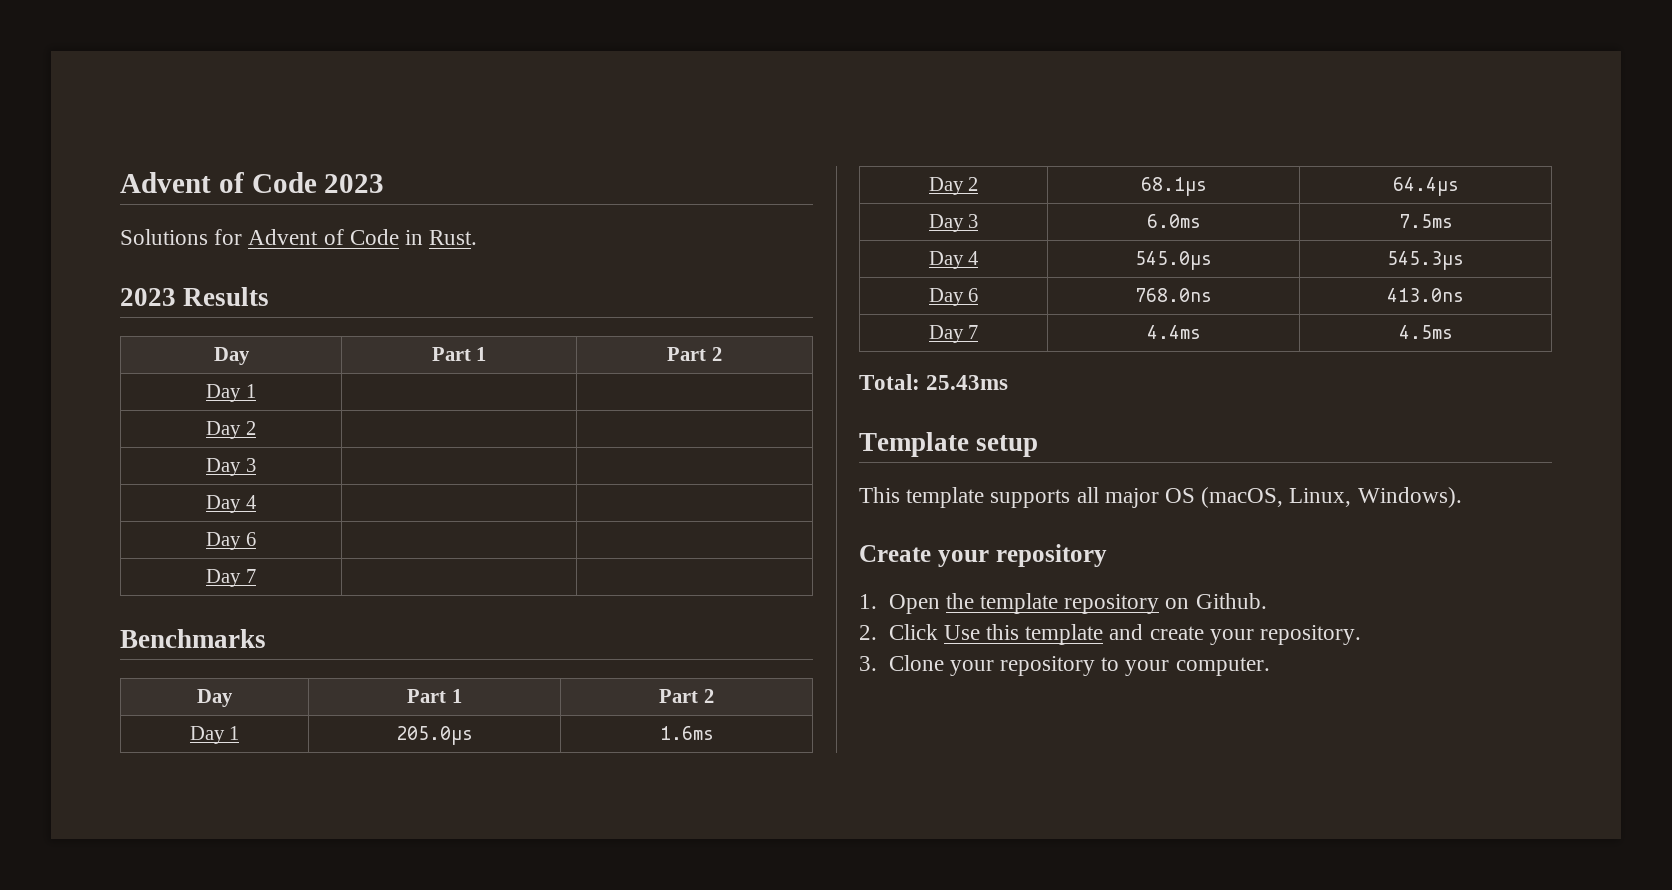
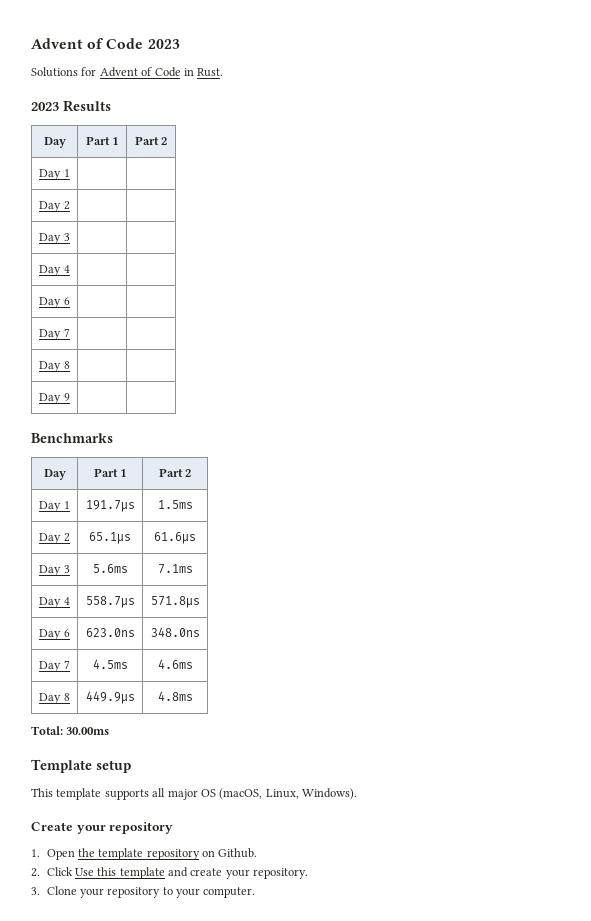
(256, 576) none -> [39,361,70,372] [39,393,70,404] // Day 8 | | // Day 9 | |
[396,726,473,745] [659,726,714,740] [928,177,979,195] [1140,177,1207,196] [1392,177,1459,196] [928,214,979,232] [1146,214,1201,228] [1398,214,1453,228] [928,251,979,269] [1135,251,1212,270] [1387,251,1464,270] [928,288,979,306] [1135,288,1212,302] [1387,288,1464,302] [928,325,979,343] [1146,325,1201,339] [1398,325,1453,339] 205.0µs | 1.6ms // Day 2 | 68.1µs | 64.4µs // Day 3 | 6.0ms | 7.5ms // Day 4 | 545.0µs | 545.3µs // Day 6 | 768.0ns | 413.0ns // Day 7 | 4.4ms | 4.5ms -> [85,500,135,512] [157,500,193,509] [39,533,70,544] [89,532,131,544] [154,532,196,544] [39,565,70,576] [92,564,128,573] [157,564,193,574] [39,597,70,608] [85,596,135,608] [150,596,200,608] [39,629,70,640] [85,628,135,637] [150,627,200,637] [39,660,70,672] [92,659,128,669] [157,659,193,669] [39,693,70,704] [85,691,135,704] [157,691,193,701] 191.7µs | 1.5ms // Day 2 | 65.1µs | 61.6µs // Day 3 | 5.6ms | 7.1ms // Day 4 | 558.7µs | 571.8µs // Day 6 | 623.0ns | 348.0ns // Day 7 | 4.5ms | 4.6ms // Day 8 | 449.9µs | 4.8ms
[926,375,1009,390] 25.43ms -> [66,727,110,735] 30.00ms

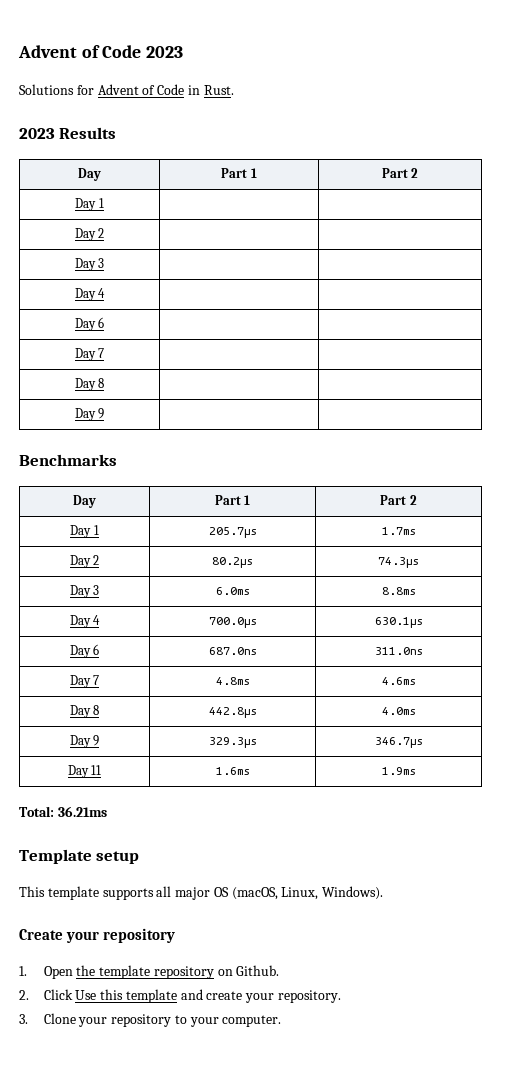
[85,500,135,512] [157,500,193,509] [39,533,70,544] [89,532,131,544] [154,532,196,544] [39,565,70,576] [92,564,128,573] [157,564,193,574] [39,597,70,608] [85,596,135,608] [150,596,200,608] [39,629,70,640] [85,628,135,637] [150,627,200,637] [39,660,70,672] [92,659,128,669] 191.7µs | 1.5ms // Day 2 | 65.1µs | 61.6µs // Day 3 | 5.6ms | 7.1ms // Day 4 | 558.7µs | 571.8µs // Day 6 | 623.0ns | 348.0ns // Day 7 | 4.5ms -> [208,527,257,538] [381,527,416,535] [69,555,100,568] [212,557,253,568] [378,557,419,568] [69,585,100,598] [215,587,250,595] [381,587,416,595] [69,615,101,628] [208,617,257,628] [374,617,423,628] [69,644,100,658] [208,647,257,655] [374,647,423,655] [69,675,100,688] [215,677,250,685] 205.7µs | 1.7ms // Day 2 | 80.2µs | 74.3µs // Day 3 | 6.0ms | 8.8ms // Day 4 | 700.0µs | 630.1µs // Day 6 | 687.0ns | 311.0ns // Day 7 | 4.8ms
[85,691,135,704] [157,691,193,701] 449.9µs | 4.8ms -> [208,707,257,718] [381,707,416,715] [69,735,100,748] [208,737,257,748] [374,737,423,748] [67,765,102,778] [215,767,250,775] [381,767,416,775] 442.8µs | 4.0ms // Day 9 | 329.3µs | 346.7µs // Day 11 | 1.6ms | 1.9ms
[66,727,110,735] 30.00ms -> [57,806,107,817] 36.21ms

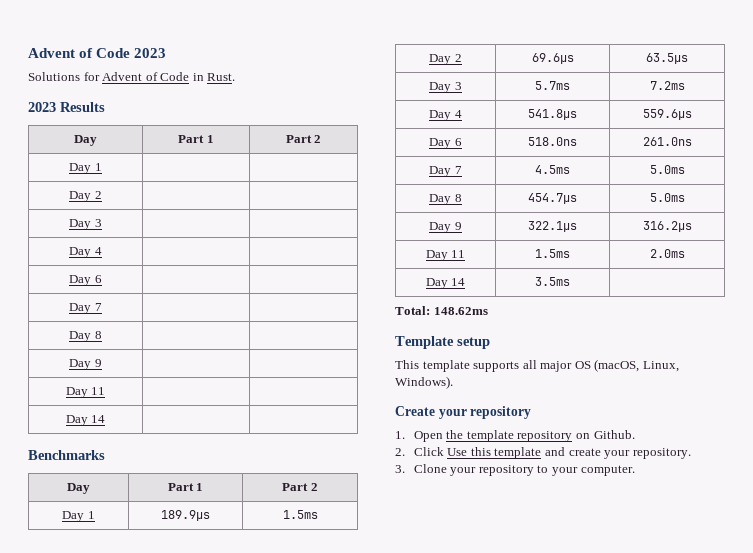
(105, 413) none -> [65,387,106,398] [65,415,106,426] // Day 11 | | // Day 14 | |
[208,527,257,538] [381,527,416,535] [69,555,100,568] [212,557,253,568] [378,557,419,568] [69,585,100,598] [215,587,250,595] [381,587,416,595] [69,615,101,628] [208,617,257,628] [374,617,423,628] [69,644,100,658] [208,647,257,655] [374,647,423,655] [69,675,100,688] [215,677,250,685] [381,677,416,685] [69,705,100,718] [208,707,257,718] [381,707,416,715] [69,735,100,748] [208,737,257,748] [374,737,423,748] [67,765,102,778] [215,767,250,775] [381,767,416,775] 205.7µs | 1.7ms // Day 2 | 80.2µs | 74.3µs // Day 3 | 6.0ms | 8.8ms // Day 4 | 700.0µs | 630.1µs // Day 6 | 687.0ns | 311.0ns // Day 7 | 4.8ms | 4.6ms // Day 8 | 442.8µs | 4.0ms // Day 9 | 329.3µs | 346.7µs // Day 11 | 1.6ms | 1.9ms -> [161,510,210,521] [282,510,318,519] [429,54,462,65] [531,53,574,64] [646,53,688,64] [429,82,462,93] [535,81,570,90] [649,81,685,90] [429,110,462,121] [528,109,577,120] [642,109,692,120] [429,138,462,149] [528,137,577,146] [642,137,692,146] [429,166,462,177] [535,165,570,174] [649,165,685,174] [429,194,462,205] [528,193,577,204] [649,193,685,202] [429,222,462,233] [528,221,577,232] [642,221,692,232] [425,250,466,261] [535,249,570,258] [649,249,685,258] [425,278,466,289] [535,277,570,286] 189.9µs | 1.5ms // Day 2 | 69.6µs | 63.5µs // Day 3 | 5.7ms | 7.2ms // Day 4 | 541.8µs | 559.6µs // Day 6 | 518.0ns | 261.0ns // Day 7 | 4.5ms | 5.0ms // Day 8 | 454.7µs | 5.0ms // Day 9 | 322.1µs | 316.2µs // Day 11 | 1.5ms | 2.0ms // Day 14 | 3.5ms |
[57,806,107,817] 36.21ms -> [433,307,488,315] 148.62ms

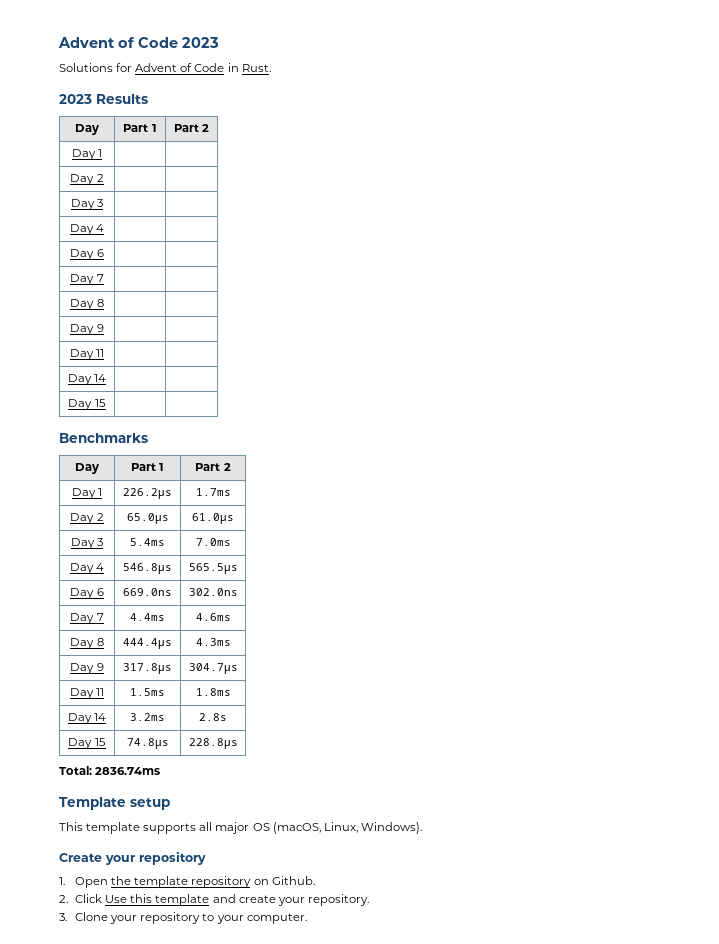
(106, 419) none -> [68,399,106,410] // Day 15 | |
[161,510,210,521] [282,510,318,519] [429,54,462,65] [531,53,574,64] [646,53,688,64] [429,82,462,93] [535,81,570,90] [649,81,685,90] [429,110,462,121] [528,109,577,120] [642,109,692,120] [429,138,462,149] [528,137,577,146] [642,137,692,146] [429,166,462,177] [535,165,570,174] [649,165,685,174] [429,194,462,205] [528,193,577,204] [649,193,685,202] [429,222,462,233] [528,221,577,232] [642,221,692,232] 189.9µs | 1.5ms // Day 2 | 69.6µs | 63.5µs // Day 3 | 5.7ms | 7.2ms // Day 4 | 541.8µs | 559.6µs // Day 6 | 518.0ns | 261.0ns // Day 7 | 4.5ms | 5.0ms // Day 8 | 454.7µs | 5.0ms // Day 9 | 322.1µs | 316.2µs -> [123,488,172,499] [195,488,231,496] [70,513,104,524] [126,513,169,524] [192,513,234,524] [70,538,104,549] [130,538,165,546] [195,538,231,546] [69,563,105,574] [123,563,172,574] [188,563,238,574] [70,588,104,599] [123,588,172,596] [188,588,238,596] [70,613,104,624] [130,613,165,621] [195,613,231,621] [70,638,104,649] [123,638,172,649] [195,638,231,646] [70,663,104,674] [123,663,172,674] [188,663,238,674] 226.2µs | 1.7ms // Day 2 | 65.0µs | 61.0µs // Day 3 | 5.4ms | 7.0ms // Day 4 | 546.8µs | 565.5µs // Day 6 | 669.0ns | 302.0ns // Day 7 | 4.4ms | 4.6ms // Day 8 | 444.4µs | 4.3ms // Day 9 | 317.8µs | 304.7µs
[649,249,685,258] [425,278,466,289] [535,277,570,286] 2.0ms // Day 14 | 3.5ms | -> [195,688,231,696] [67,713,107,724] [130,713,165,721] [199,713,227,721] [68,738,106,749] [126,738,169,749] [188,738,238,749] 1.8ms // Day 14 | 3.2ms | 2.8s // Day 15 | 74.8µs | 228.8µs
[433,307,488,315] 148.62ms -> [95,767,161,775] 2836.74ms

